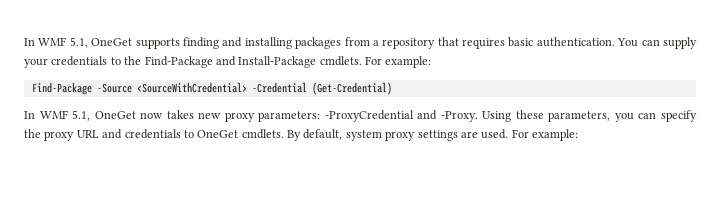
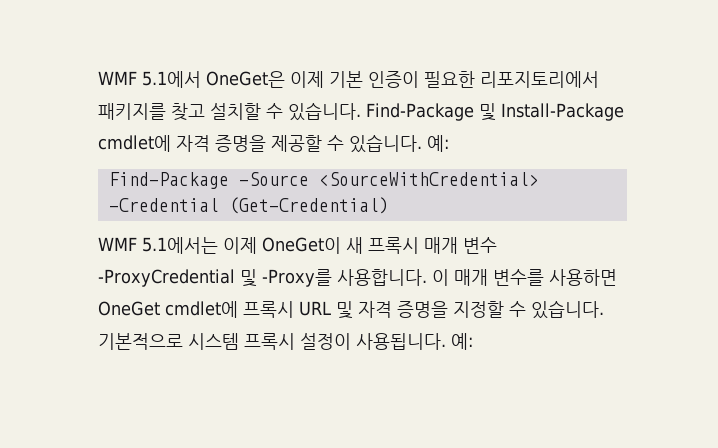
[24,37,698,49] [24,56,432,68] In WMF 5.1, OneGet supports finding and installing packages from a repository that requires basic authentication. You can supply your credentials to the Find-Package and Install-Package cmdlets. For example: -> [98,71,599,88] [98,102,624,121] [98,134,449,153] WMF 5.1에서 OneGet은 이제 기본 인증이 필요한 리포지토리에서 패키지를 찾고 설치할 수 있습니다. Find-Package 및 Install-Package cmdlet에 자격 증명을 제공할 수 있습니다. 예:
[24,110,697,122] [24,129,578,141] In WMF 5.1, OneGet now takes new proxy parameters: -ProxyCredential and -Proxy. Using these parameters, you can specify the proxy URL and credentials to OneGet cmdlets. By default, system proxy settings are used. For example: -> [98,237,497,254] [98,269,617,287] [98,300,604,319] [98,333,473,350] WMF 5.1에서는 이제 OneGet이 새 프록시 매개 변수 -ProxyCredential 및 -Proxy를 사용합니다. 이 매개 변수를 사용하면 OneGet cmdlet에 프록시 URL 및 자격 증명을 지정할 수 있습니다. 기본적으로 시스템 프록시 설정이 사용됩니다. 예:

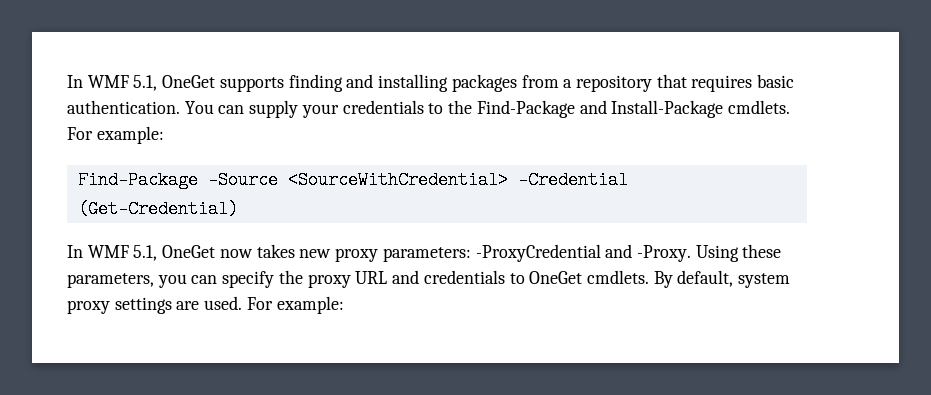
[98,71,599,88] [98,102,624,121] [98,134,449,153] WMF 5.1에서 OneGet은 이제 기본 인증이 필요한 리포지토리에서 패키지를 찾고 설치할 수 있습니다. Find-Package 및 Install-Package cmdlet에 자격 증명을 제공할 수 있습니다. 예: -> [67,74,795,92] [67,100,790,118] [67,126,164,144] In WMF 5.1, OneGet supports finding and installing packages from a repository that requires basic authentication. You can supply your credentials to the Find-Package and Install-Package cmdlets. For example:
[98,237,497,254] [98,269,617,287] [98,300,604,319] [98,333,473,350] WMF 5.1에서는 이제 OneGet이 새 프록시 매개 변수 -ProxyCredential 및 -Proxy를 사용합니다. 이 매개 변수를 사용하면 OneGet cmdlet에 프록시 URL 및 자격 증명을 지정할 수 있습니다. 기본적으로 시스템 프록시 설정이 사용됩니다. 예: -> [67,244,782,262] [67,270,791,288] [67,296,344,314] In WMF 5.1, OneGet now takes new proxy parameters: -ProxyCredential and -Proxy. Using these parameters, you can specify the proxy URL and credentials to OneGet cmdlets. By default, system proxy settings are used. For example:

